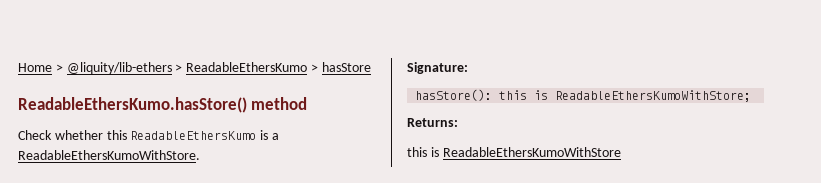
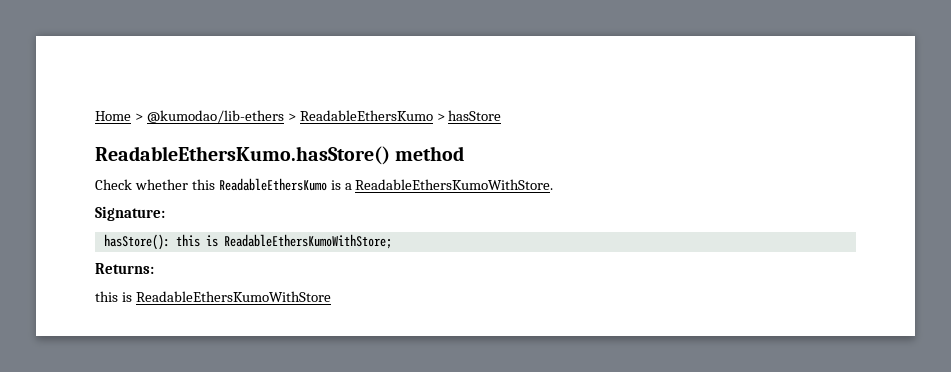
[66,62,172,74] @liquity/lib-ethers -> [146,110,284,123] @kumodao/lib-ethers

